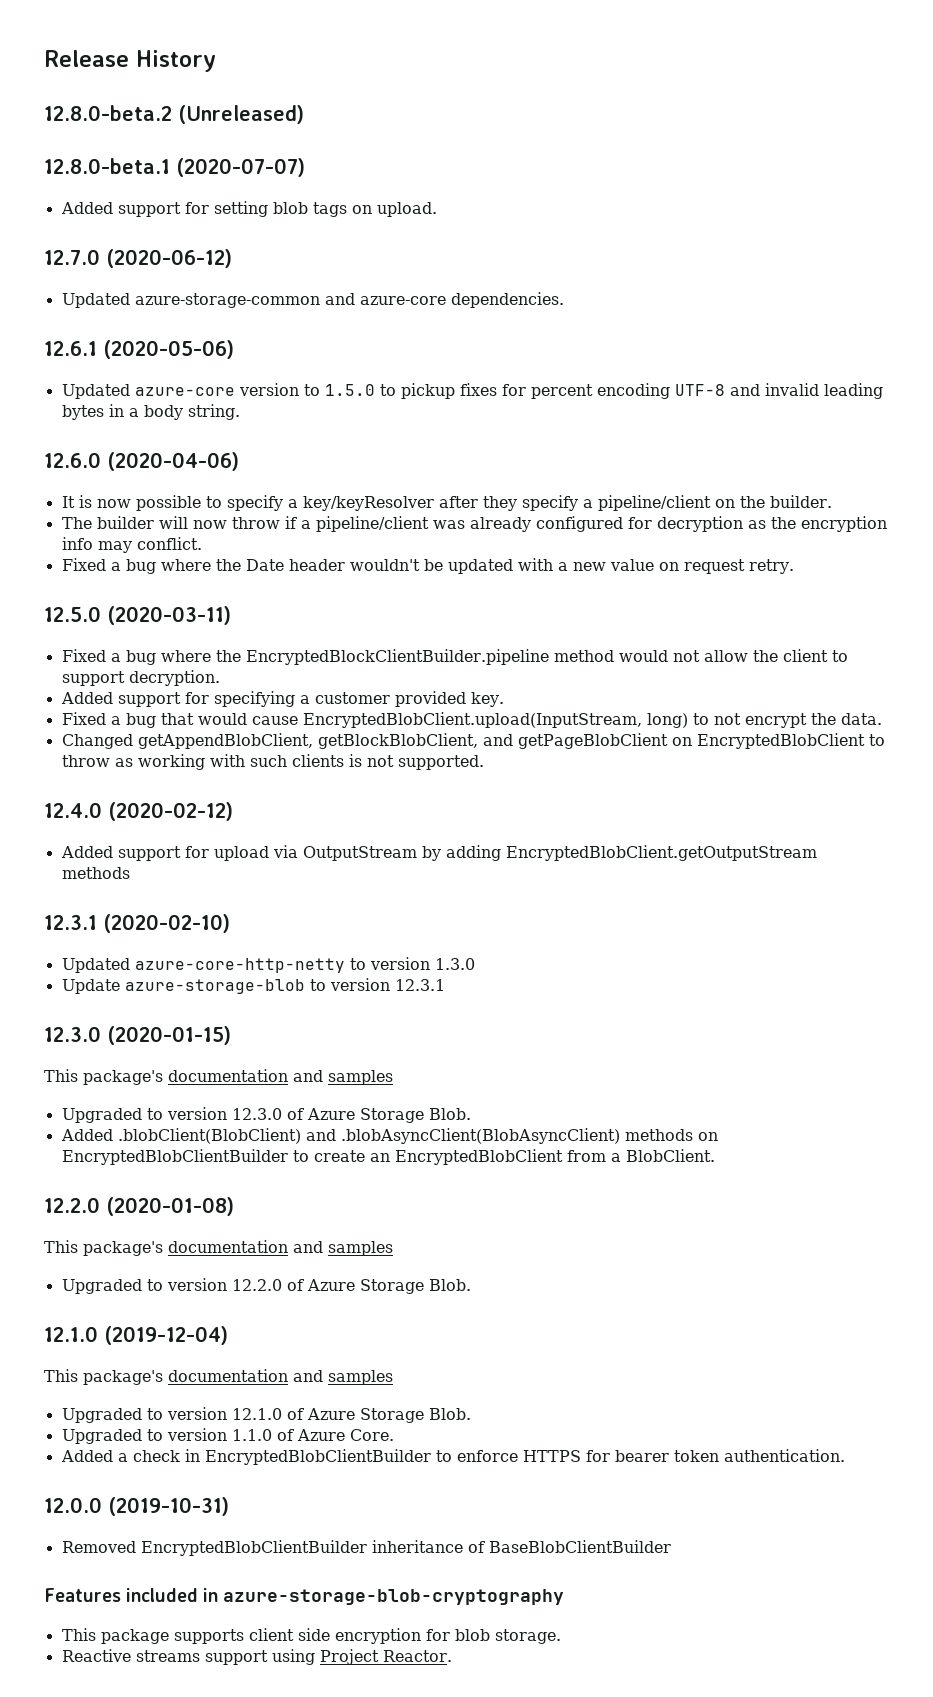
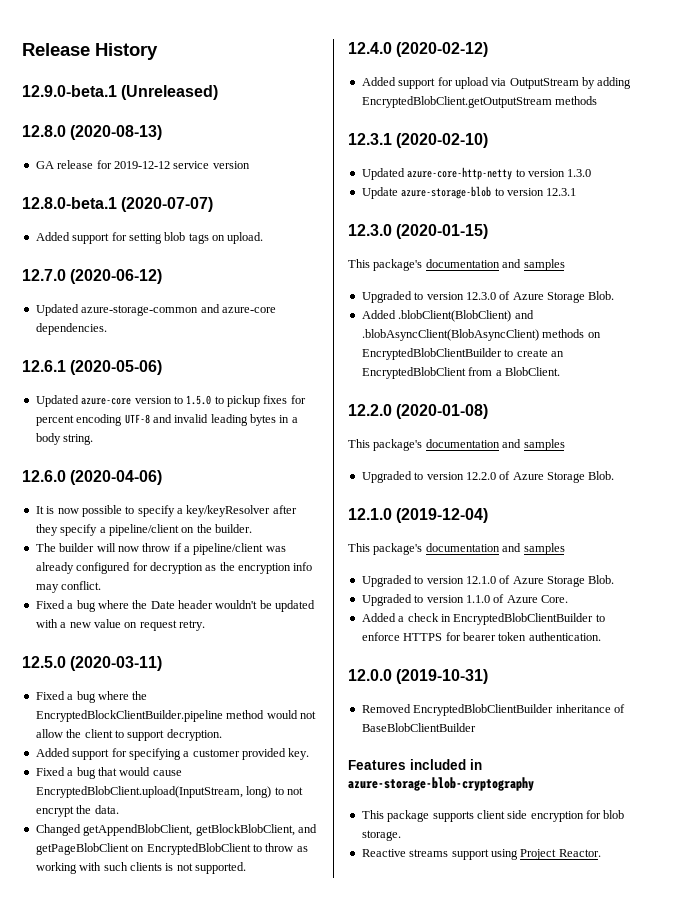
[44,105,172,121] 12.8.0-beta.2 -> [22,85,117,97] 12.9.0-beta.1
(304, 114) none -> [22,125,163,140] [35,160,250,169] // 12.8.0 (2020-08-13) // GA release for 2019-12-12 service version

